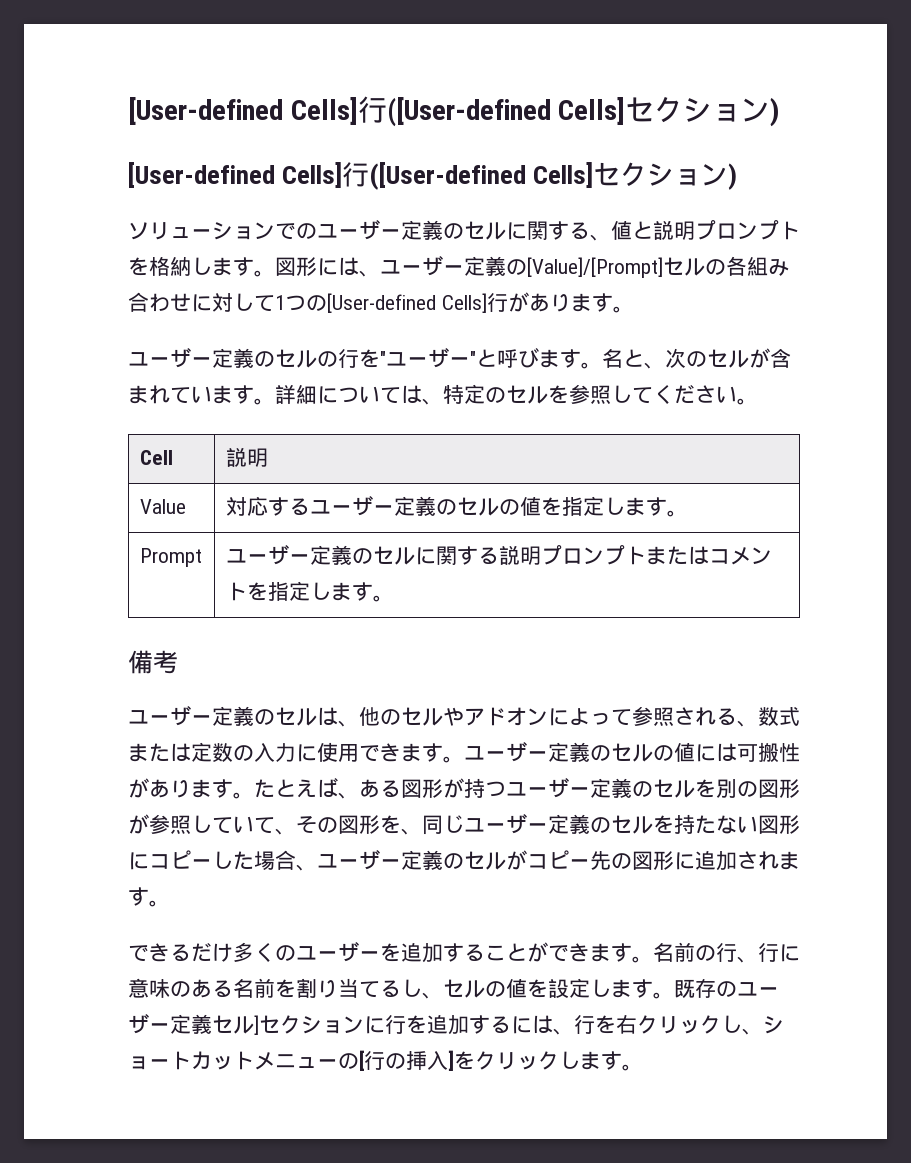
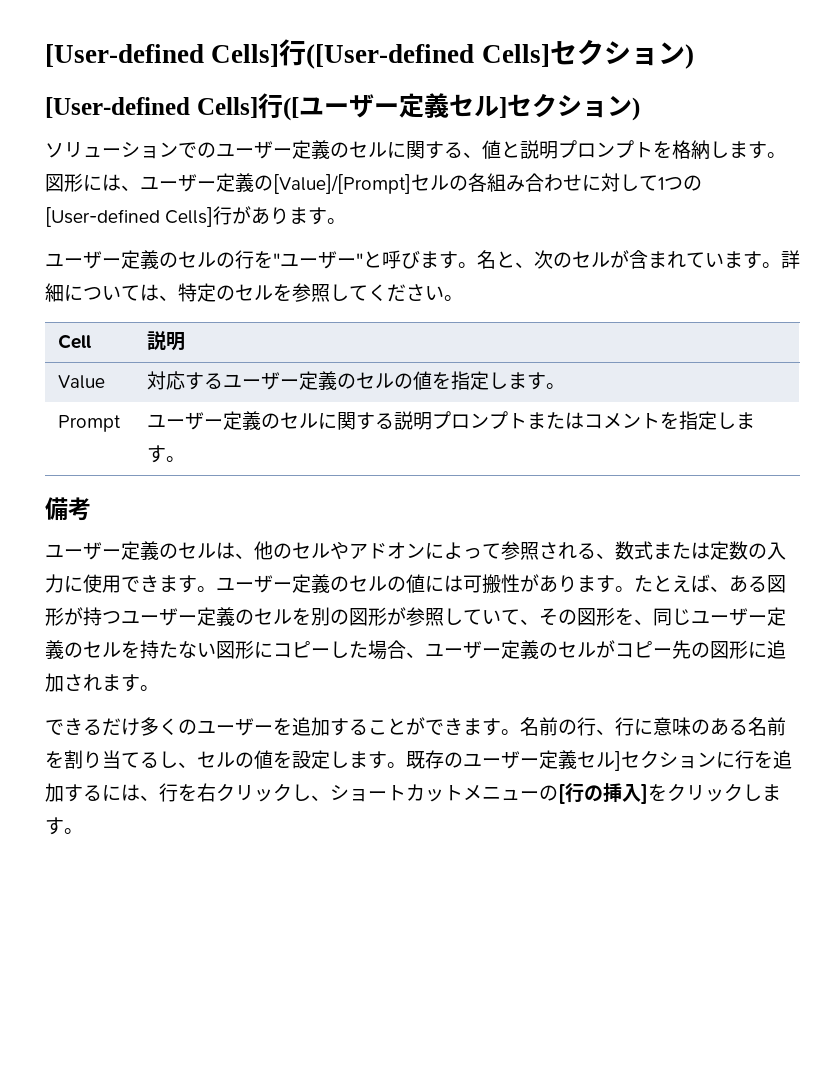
[369,162,594,190] ([User-defined Cells] -> [282,93,507,121] ([ユーザー定義セル]

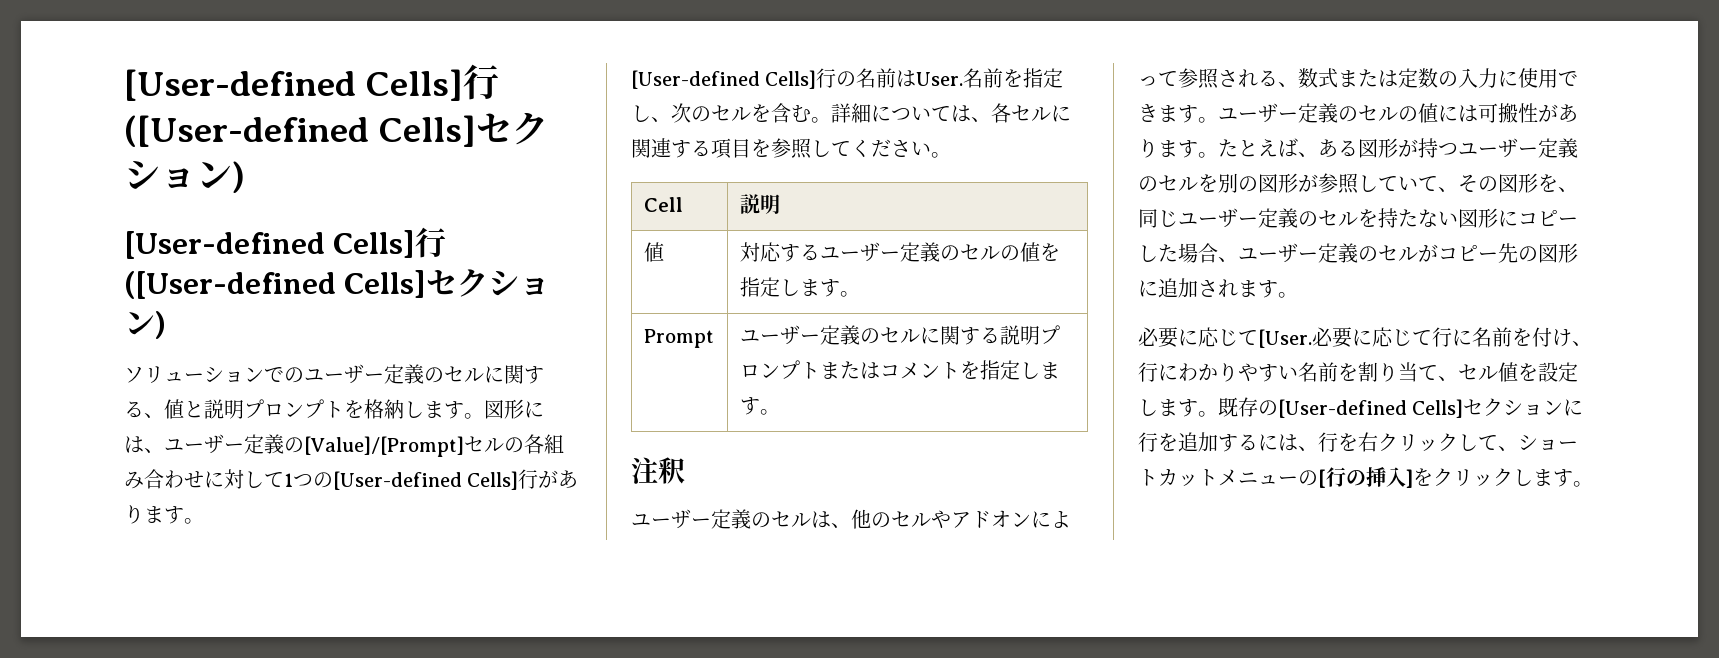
[282,93,507,121] ([ユーザー定義セル] -> [124,270,427,299] ([User-defined Cells]
[45,250,762,269] ユーザー定義のセルの行を"ユーザー"と呼びます。名と、次のセルが含まれています -> [631,68,1064,89] [631,103,811,123] [User-defined Cells]行の名前はUser.名前を指定し、次のセルを含む
[178,283,273,302] 特定のセル -> [991,103,1071,123] [631,138,751,159] 各セルに関連する項目
[58,375,106,389] Value -> [643,242,664,262] 値
[45,497,91,521] 備考 -> [631,457,685,484] 注釈
[45,717,748,736] できるだけ多くのユーザーを追加することができます。名前の行、行に意味のある -> [1138,327,1592,348] [1138,362,1298,382] 必要に応じて[User.必要に応じて行に名前を付け、行にわかりやすい
[140,751,254,768] るし、セルの -> [1438,364,1498,381] 、セル
[463,750,621,771] ユーザー定義セル] -> [1278,399,1464,418] [User-defined Cells]
(311, 792) none -> [1478,435,1498,450] て

